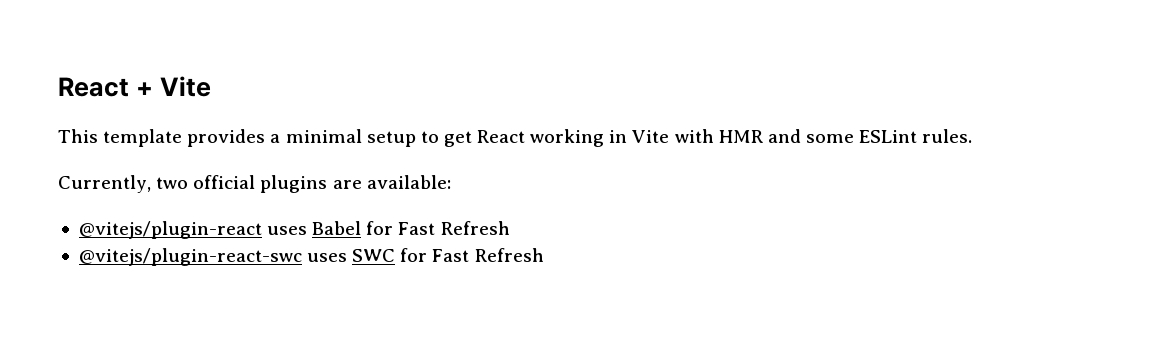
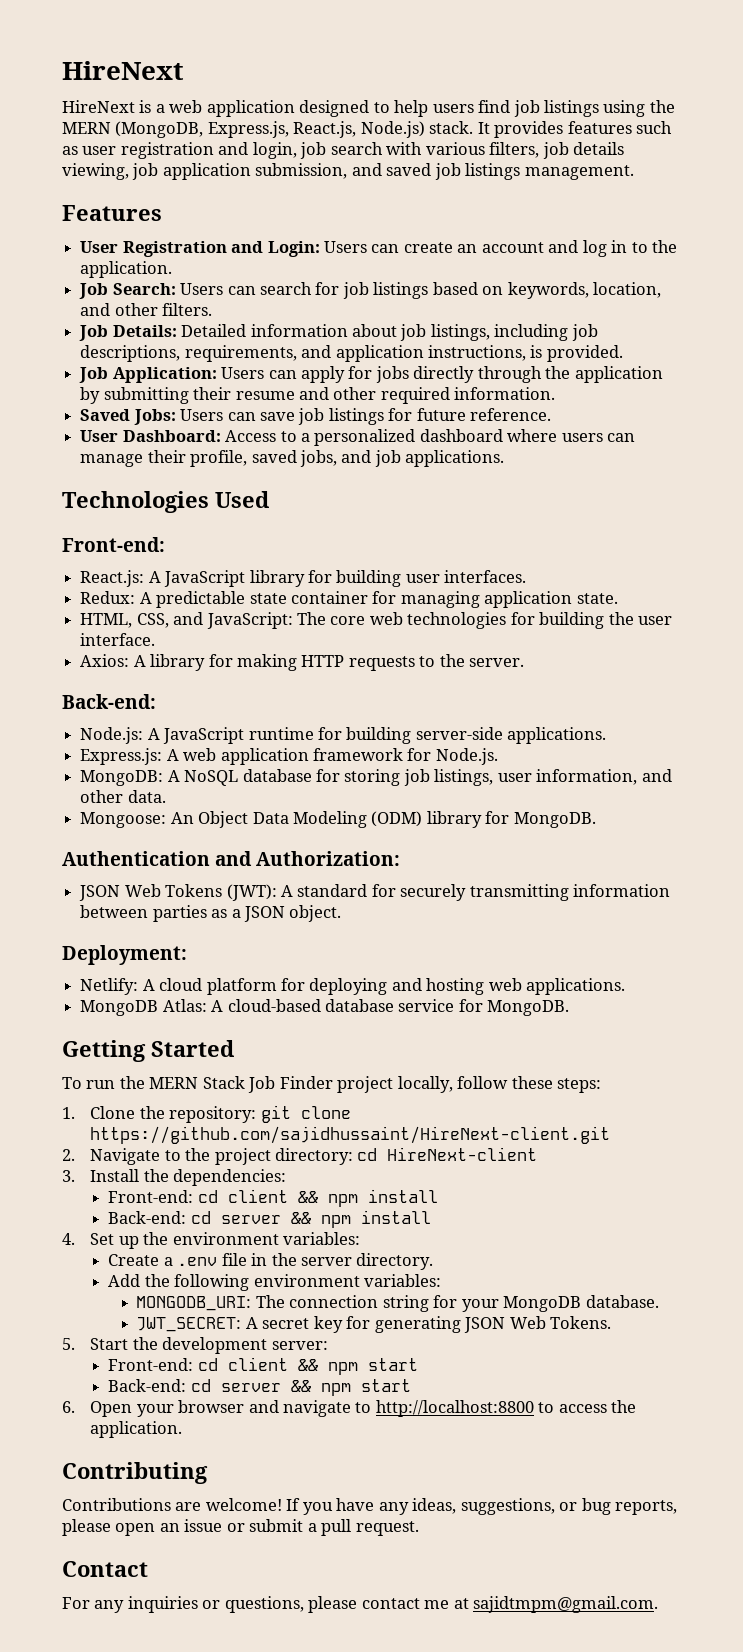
[58,76,212,97] [58,129,973,147] [58,175,451,193] [78,221,510,239] [78,248,544,266] React + Vite // This template provides a minimal setup to get React working in Vite with HMR and some ESLint rules. // Currently, two official plugins are available: // @vitejs/plugin-react uses Babel for Fast Refresh // @vitejs/plugin-react-swc uses SWC for Fast Refresh -> [62,61,184,80] [62,100,675,117] [62,121,673,138] [62,142,625,159] [62,163,634,180] [62,205,162,221] [80,240,678,257] [80,261,173,278] [79,282,662,299] [80,303,213,316] [79,324,598,341] [80,345,623,362] [79,366,663,383] [80,387,556,404] [80,408,552,425] [80,429,636,446] [80,450,505,467] [62,491,269,513] [62,537,165,552] [80,570,527,587] [80,591,618,608] [80,612,673,629] [80,633,156,646] [80,654,525,671] [62,694,156,709] [80,727,607,744] [80,748,498,765] [80,769,672,786] [80,790,166,803] [80,811,596,828] [62,851,401,866] [79,884,671,901] [80,905,342,922] [62,945,187,965] [80,978,626,995] [80,999,570,1016] [62,1040,234,1062] [62,1076,602,1093] [62,1105,351,1123] [90,1126,611,1144] [62,1147,538,1165] [62,1169,287,1186] [108,1189,438,1207] [108,1210,431,1228] [62,1232,360,1249] [108,1253,434,1270] [108,1274,442,1291] [136,1295,659,1312] [136,1316,612,1333] [62,1337,328,1354] [108,1357,418,1375] [108,1379,411,1396] [62,1400,637,1417] [90,1421,183,1438] [62,1462,208,1484] [62,1498,678,1515] [62,1519,419,1536] [62,1561,148,1577] [62,1596,659,1613] HireNext // HireNext is a web application designed to help users find job listings using the MERN (MongoDB, Express.js, React.js, Node.js) stack. It provides features such as user registration and login, job search with various filters, job details viewing, job application submission, and saved job listings management. // Features // User Registration and Login: Users can create an account and log in to the application. // Job Search: Users can search for job listings based on keywords, location, and other filters. // Job Details: Detailed information about job listings, including job descriptions, requirements, and application instructions, is provided. // Job Application: Users can apply for jobs directly through the application by submitting their resume and other required information. // Saved Jobs: Users can save job listings for future reference. // User Dashboard: Access to a personalized dashboard where users can manage their profile, saved jobs, and job applications. // Technologies Used // Front-end: // React.js: A JavaScript library for building user interfaces. // Redux: A predictable state container for managing application state. // HTML, CSS, and JavaScript: The core web technologies for building the user interface. // Axios: A library for making HTTP requests to the server. // Back-end: // Node.js: A JavaScript runtime for building server-side applications. // Express.js: A web application framework for Node.js. // MongoDB: A NoSQL database for storing job listings, user information, and other data. // Mongoose: An Object Data Modeling (ODM) library for MongoDB. // Authentication and Authorization: // JSON Web Tokens (JWT): A standard for securely transmitting information between parties as a JSON object. // Deployment: // Netlify: A cloud platform for deploying and hosting web applications. // MongoDB Atlas: A cloud-based database service for MongoDB. // Getting Started // To run the MERN Stack Job Finder project locally, follow these steps: // 1. Clone the repository: git clone https://github.com/sajidhussaint/HireNext-client.git // 2. Navigate to the project directory: cd HireNext-client // 3. Install the dependencies: // Front-end: cd client && npm install // Back-end: cd server && npm install // 4. Set up the environment variables: // Create a .env file in the server directory. // Add the following environment variables: // MONGODB_URI: The connection string for your MongoDB database. // JWT_SECRET: A secret key for generating JSON Web Tokens. // 5. Start the development server: // Front-end: cd client && npm start // Back-end: cd server && npm start // 6. Open your browser and navigate to http://localhost:8800 to access the application. // Contributing // Contributions are welcome! If you have any ideas, suggestions, or bug reports, please open an issue or submit a pull request. // Contact // For any inquiries or questions, please contact me at sajidtmpm@gmail.com.

